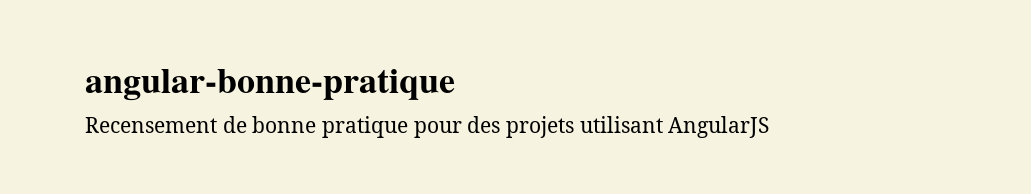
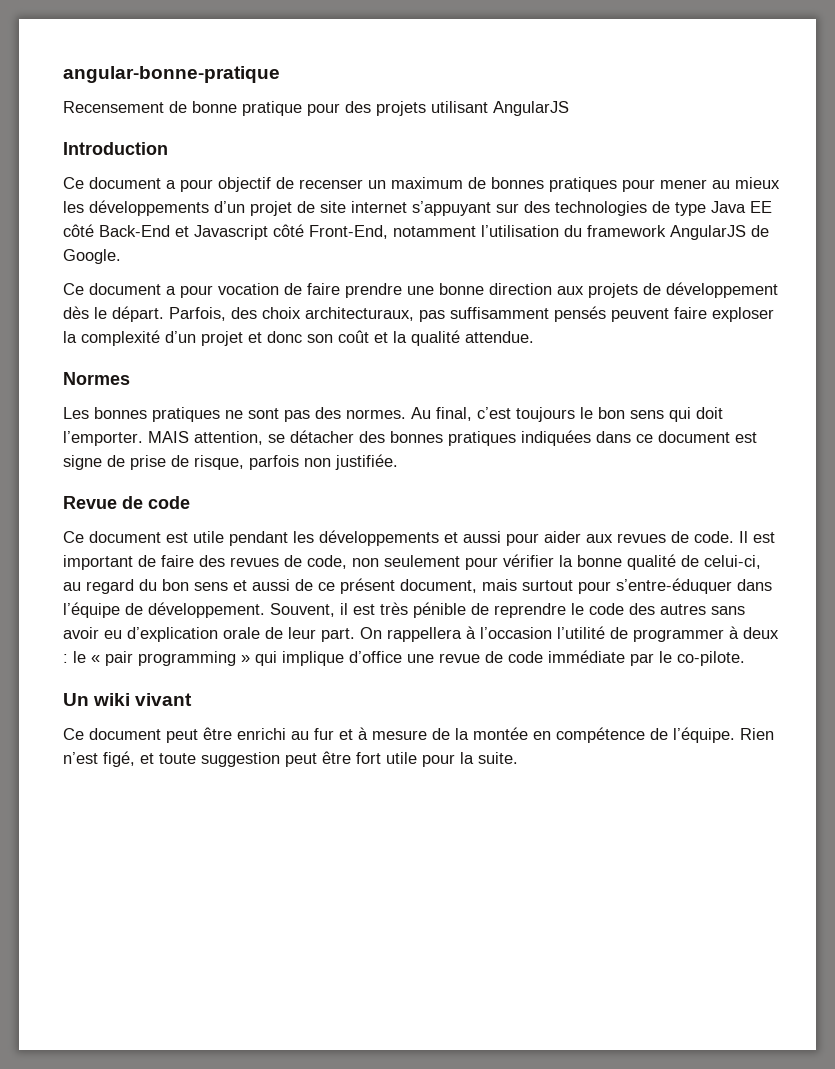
(770, 127) none -> [63,142,168,155] [63,177,780,192] [63,200,772,216] [63,224,769,240] [63,249,121,264] [63,282,778,298] [63,306,774,322] [63,330,534,346] [63,372,130,385] [63,407,723,422] [63,430,757,446] [63,454,398,470] [63,496,190,509] [63,530,775,546] [63,554,761,570] [63,578,772,594] [63,602,745,618] [63,626,779,642] [63,650,745,666] [63,693,193,706] [63,727,774,743] [63,751,518,767] // Introduction // Ce document a pour objectif de recenser un maximum de bonnes pratiques pour mener au mieux les développements d’un projet de site internet s’appuyant sur des technologies de type Java EE côté Back-End et Javascript côté Front-End, notamment l’utilisation du framework AngularJS de Google. // Ce document a pour vocation de faire prendre une bonne direction aux projets de développement dès le départ. Parfois, des choix architecturaux, pas suffisamment pensés peuvent faire exploser la complexité d’un projet et donc son coût et la qualité attendue. // Normes // Les bonnes pratiques ne sont pas des normes. Au final, c’est toujours le bon sens qui doit l’emporter. MAIS attention, se détacher des bonnes pratiques indiquées dans ce document est signe de prise de risque, parfois non justifiée. // Revue de code // Ce document est utile pendant les développements et aussi pour aider aux revues de code. Il est important de faire des revues de code, non seulement pour vérifier la bonne qualité de celui-ci, au regard du bon sens et aussi de ce présent document, mais surtout pour s’entre-éduquer dans l’équipe de développement. Souvent, il est très pénible de reprendre le code des autres sans avoir eu d’explication orale de leur part. On rappellera à l’occasion l’utilité de programmer à deux : le « pair programming » qui implique d’office une revue de code immédiate par le co-pilote. // Un wiki vivant // Ce document peut être enrichi au fur et à mesure de la montée en compétence de l’équipe. Rien n’est figé, et toute suggestion peut être fort utile pour la suite.

